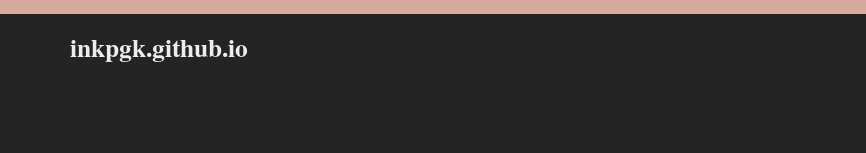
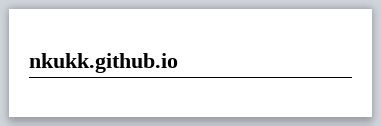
[70,40,248,62] inkpgk.github.io -> [29,53,178,73] nkukk.github.io

